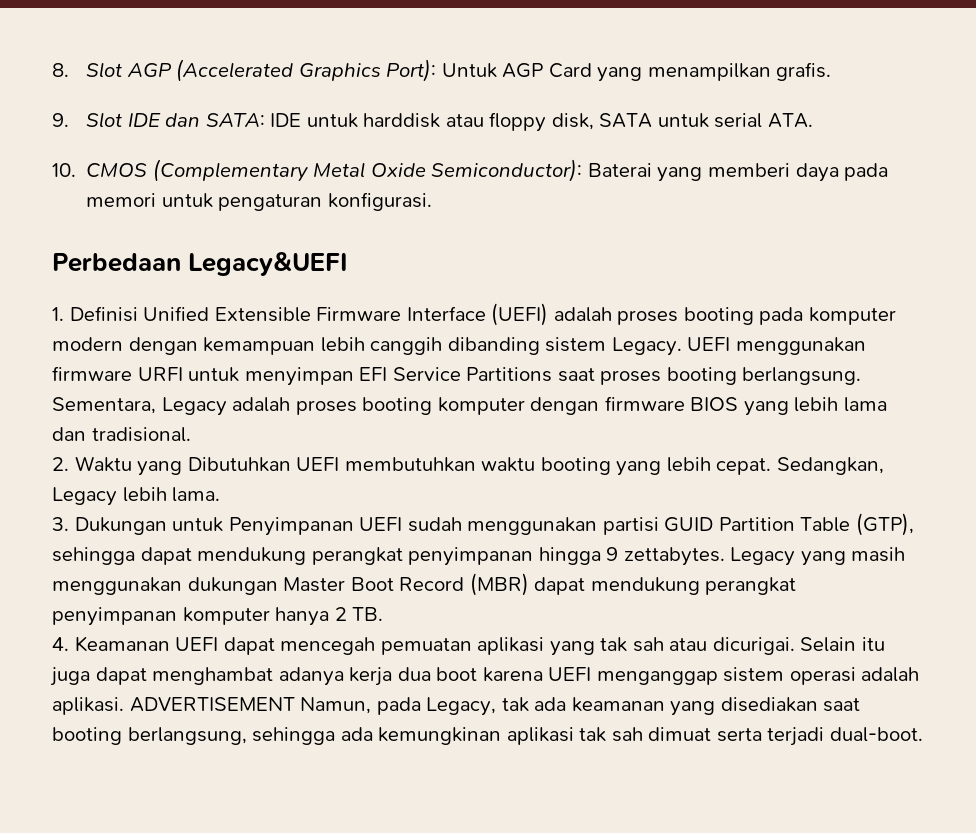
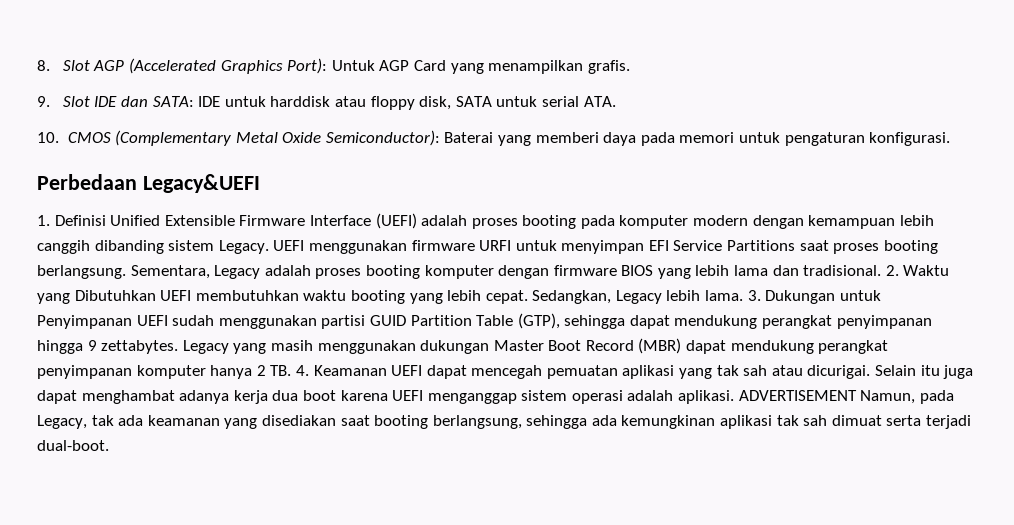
(191, 434) // -> (882, 270) none
(221, 494) // -> (744, 295) none
(384, 614) // -> (292, 370) none

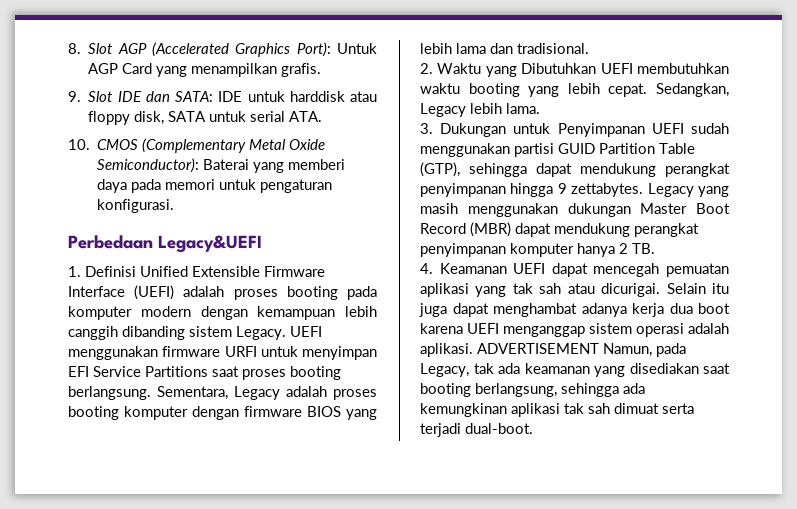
(882, 270) none -> (589, 48) //
(744, 295) none -> (540, 108) //
(292, 370) none -> (655, 248) //

